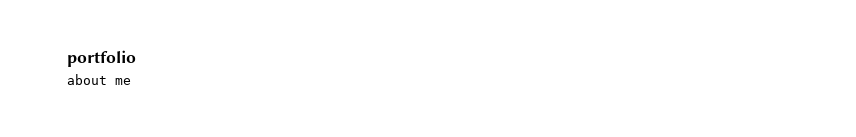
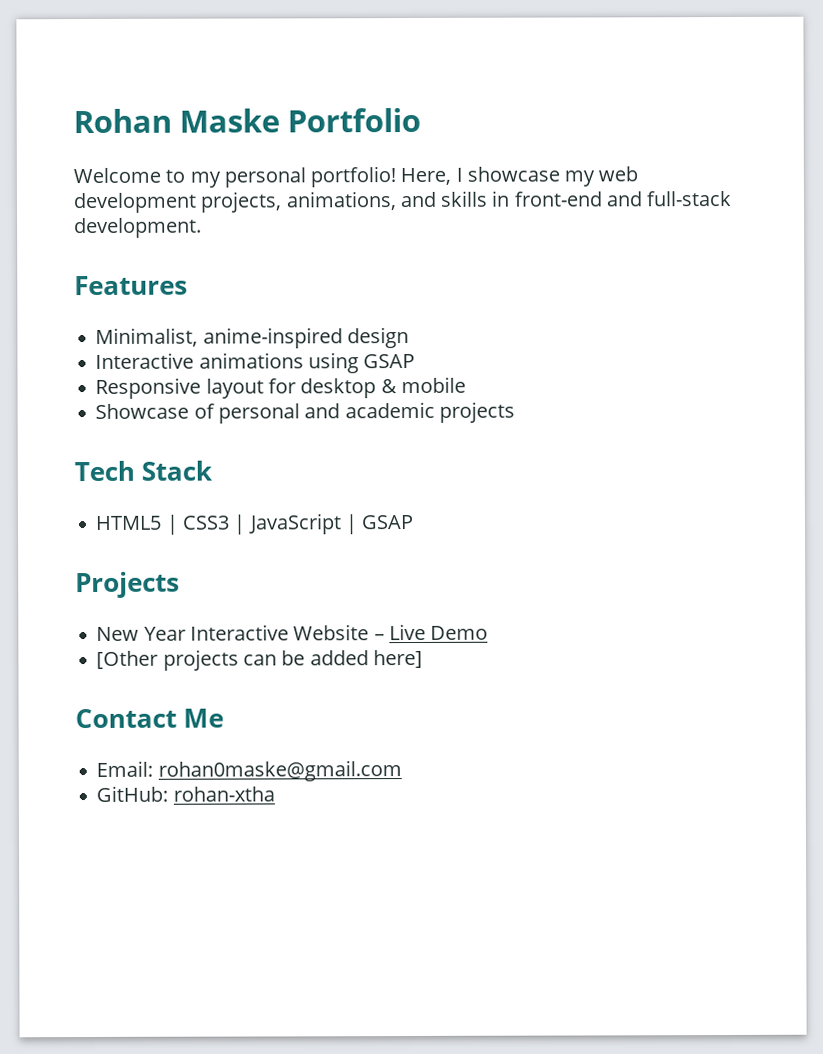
[67,50,136,67] [67,74,131,85] portfolio // about me -> [73,107,422,134] [73,166,639,188] [73,190,732,214] [74,217,202,239] [74,275,188,296] [95,327,409,349] [95,352,416,374] [95,376,466,399] [95,401,515,424] [74,460,213,482] [95,513,415,535] [75,571,180,599] [96,623,489,641] [96,649,423,671] [75,708,225,729] [96,760,402,782] [96,785,275,802] Rohan Maske Portfolio // Welcome to my personal portfolio! Here, I showcase my web development projects, animations, and skills in front-end and full-stack development. // Features // Minimalist, anime-inspired design // Interactive animations using GSAP // Responsive layout for desktop & mobile // Showcase of personal and academic projects // Tech Stack // HTML5 | CSS3 | JavaScript | GSAP // Projects // New Year Interactive Website – Live Demo // [Other projects can be added here] // Contact Me // Email: rohan0maske@gmail.com // GitHub: rohan-xtha

